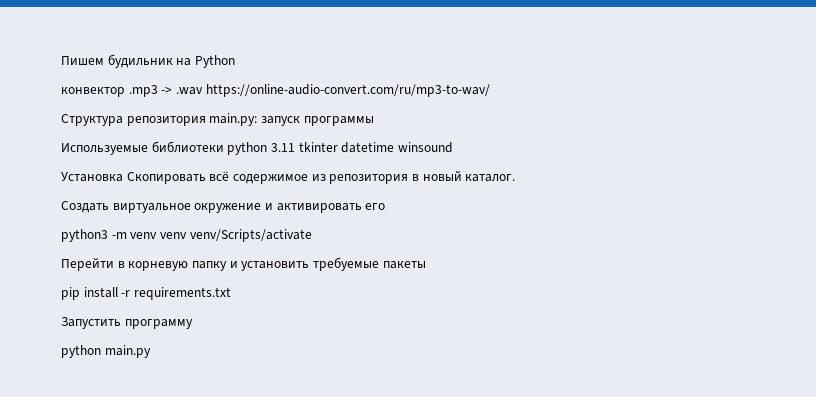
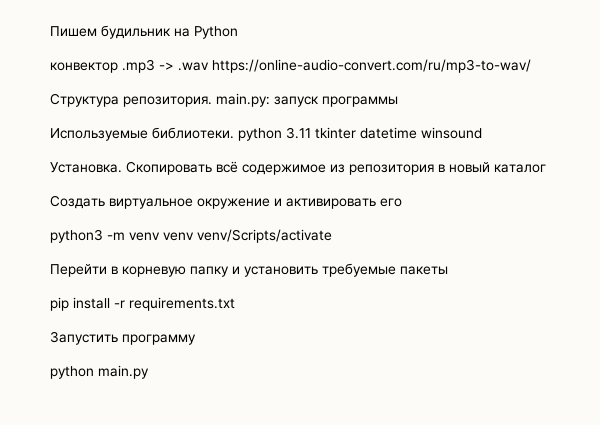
[126,116,206,126] репозитория -> [123,96,212,107] репозитория.
[151,141,224,153] библиотеки -> [152,127,234,139] библиотеки.
[61,172,123,182] Установка -> [50,162,122,173] Установка.
[465,174,516,182] каталог. -> [494,164,546,173] каталог

